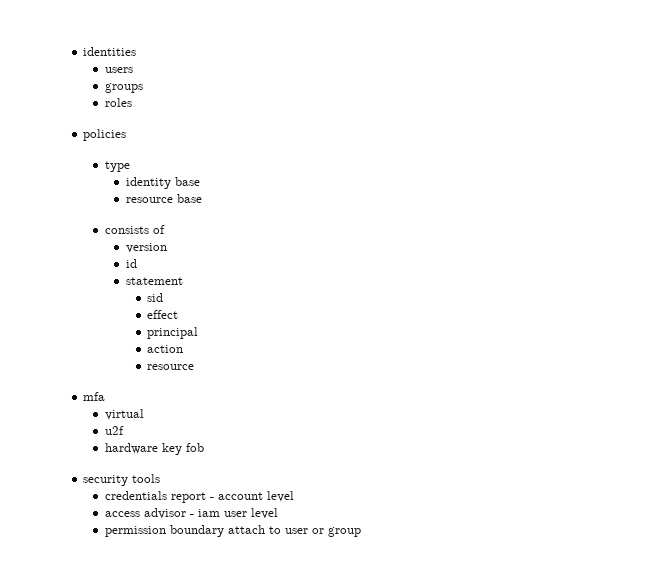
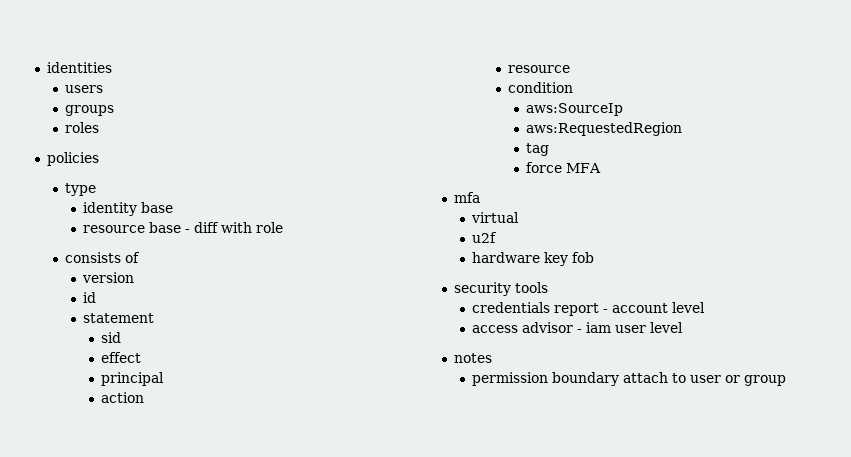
(203, 198) none -> [185,222,284,233] - diff with role
(195, 367) none -> [508,82,574,93] [526,103,624,116] [526,122,683,136] [526,143,550,156] [526,162,602,173] // condition // aws:SourceIp // aws:RequestedRegion // tag // force MFA
(278, 513) none -> [453,353,492,363] // notes

